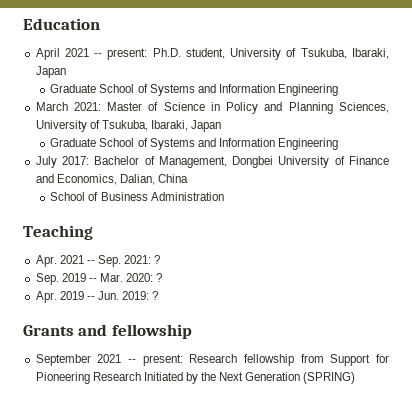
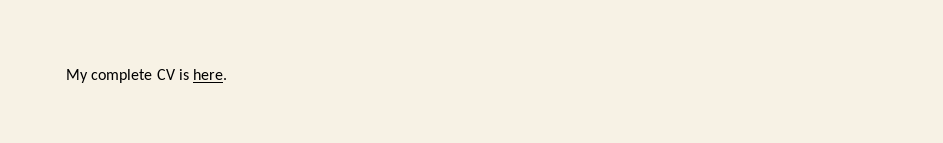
[23,18,100,30] [35,48,390,60] [35,66,66,78] [50,84,338,96] [35,102,389,114] [35,120,222,132] [50,138,338,150] [35,156,389,168] [35,174,188,185] [50,192,224,201] [23,225,93,240] [35,255,161,267] [35,273,163,285] [35,291,159,303] [23,324,192,339] [35,354,389,366] [35,372,356,384] Education // April 2021 -- present: Ph.D. student, University of Tsukuba, Ibaraki, Japan // Graduate School of Systems and Information Engineering // March 2021: Master of Science in Policy and Planning Sciences, University of Tsukuba, Ibaraki, Japan // Graduate School of Systems and Information Engineering // July 2017: Bachelor of Management, Dongbei University of Finance and Economics, Dalian, China // School of Business Administration // Teaching // Apr. 2021 -- Sep. 2021: ? // Sep. 2019 -- Mar. 2020: ? // Apr. 2019 -- Jun. 2019: ? // Grants and fellowship // September 2021 -- present: Research fellowship from Support for Pioneering Research Initiated by the Next Generation (SPRING) -> [66,69,228,83] My complete CV is here.

